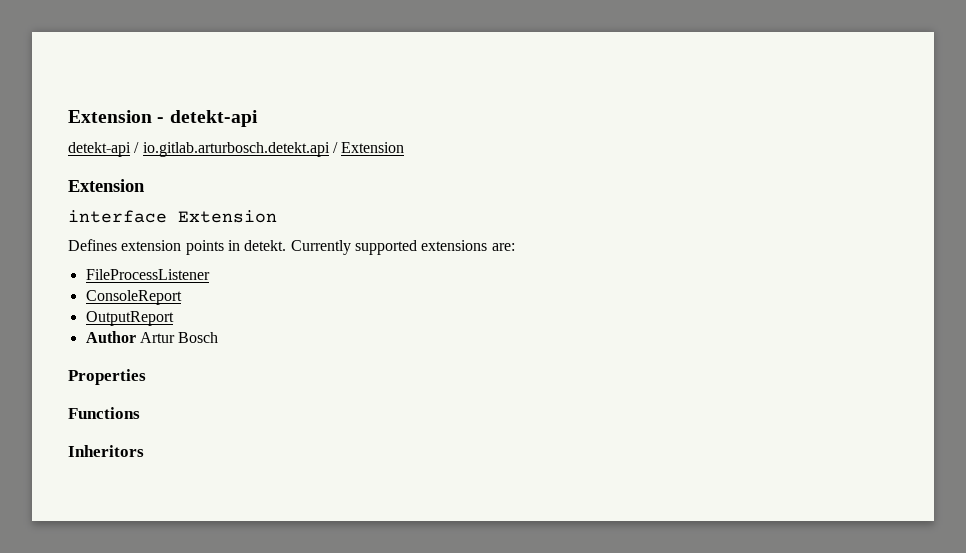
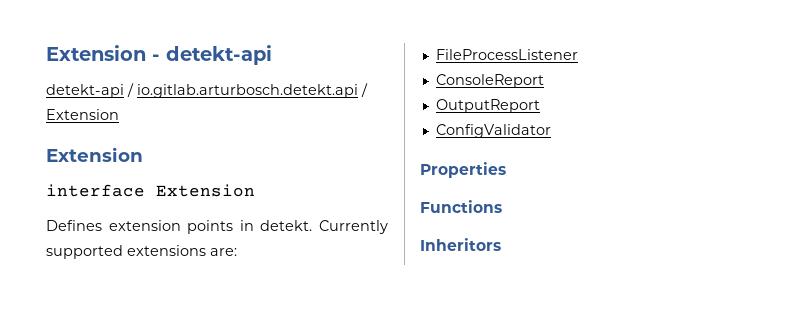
[85,331,219,343] Author Artur Bosch -> [435,124,551,138] ConfigValidator

